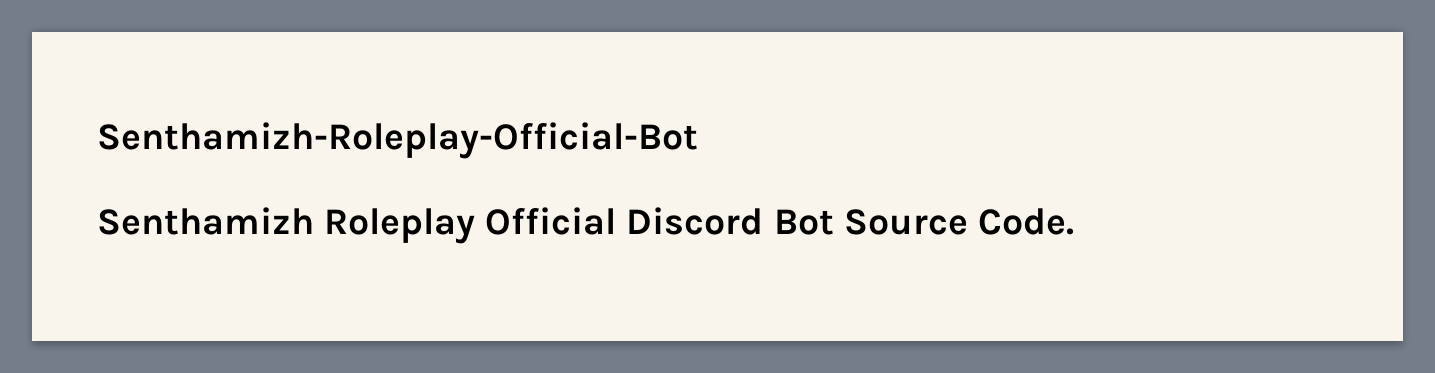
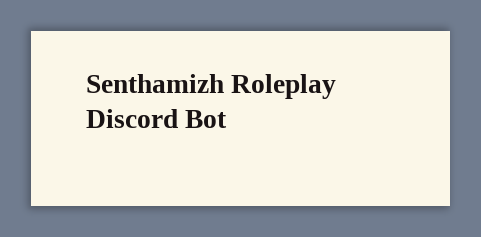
[97,122,698,159] Senthamizh-Roleplay-Official-Bot // -> (86, 83) none
[485,207,617,235] Official -> (337, 86) none
[843,208,1074,235] Source Code. -> (228, 119) none

